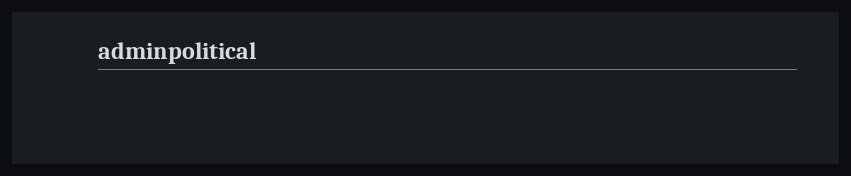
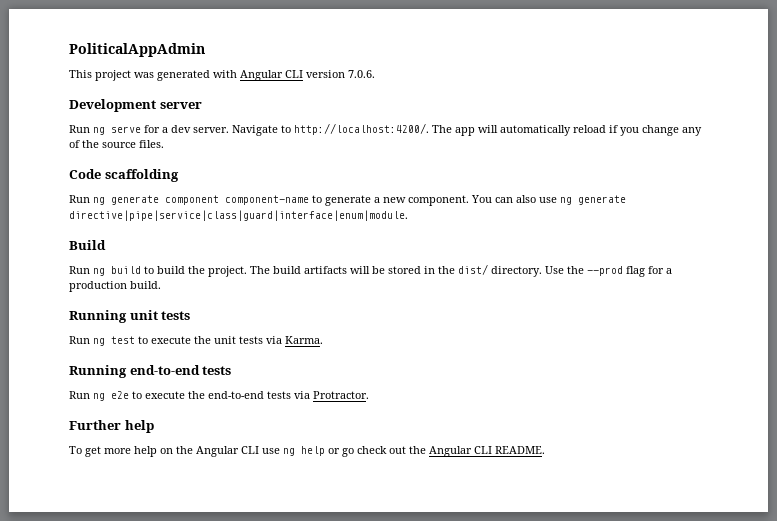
[98,42,256,64] adminpolitical -> [69,43,205,57] [69,70,375,81] [69,99,202,112] [69,123,702,136] [69,140,164,148] [69,169,179,182] [69,195,626,206] [69,210,408,221] [69,240,106,250] [69,264,672,277] [69,281,161,292] [69,310,191,323] [69,336,323,346] [69,365,232,378] [69,391,369,401] [69,420,154,433] [69,446,545,457] PoliticalAppAdmin // This project was generated with Angular CLI version 7.0.6. // Development server // Run ng serve for a dev server. Navigate to http://localhost:4200/. The app will automatically reload if you change any of the source files. // Code scaffolding // Run ng generate component component-name to generate a new component. You can also use ng generate directive|pipe|service|class|guard|interface|enum|module. // Build // Run ng build to build the project. The build artifacts will be stored in the dist/ directory. Use the --prod flag for a production build. // Running unit tests // Run ng test to execute the unit tests via Karma. // Running end-to-end tests // Run ng e2e to execute the end-to-end tests via Protractor. // Further help // To get more help on the Angular CLI use ng help or go check out the Angular CLI README.

